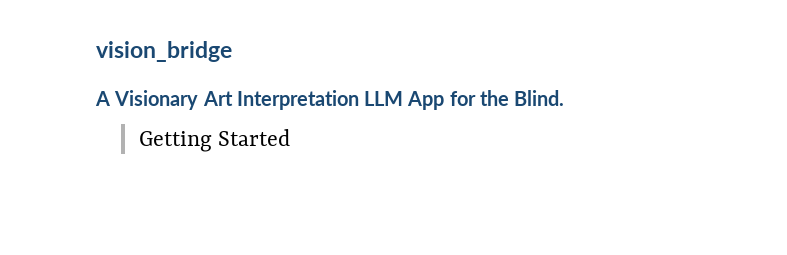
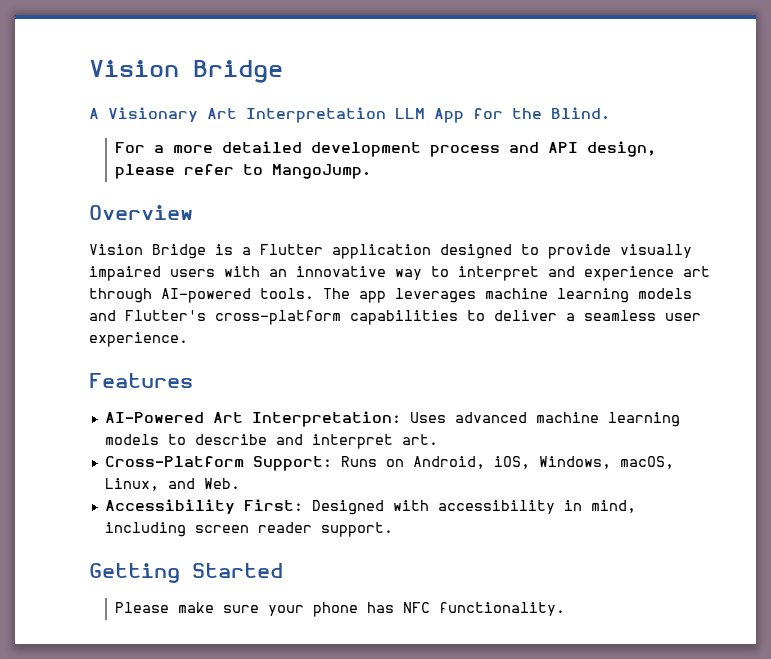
[96,41,232,62] vision_bridge -> [89,60,283,83] Vision Bridge
[138,129,291,152] Getting Started -> [115,141,657,157] [115,164,372,179] [89,205,193,220] [89,244,692,259] [89,266,710,281] [89,288,692,303] [89,310,701,325] [89,332,188,347] [89,373,193,388] [104,411,680,427] [104,434,438,449] [104,456,674,471] [104,478,240,491] [104,499,636,515] [104,522,393,537] [89,563,283,583] [115,602,566,617] For a more detailed development process and API design, please refer to MangoJump. // Overview // Vision Bridge is a Flutter application designed to provide visually impaired users with an innovative way to interpret and experience art through AI-powered tools. The app leverages machine learning models and Flutter's cross-platform capabilities to deliver a seamless user experience. // Features // AI-Powered Art Interpretation: Uses advanced machine learning models to describe and interpret art. // Cross-Platform Support: Runs on Android, iOS, Windows, macOS, Linux, and Web. // Accessibility First: Designed with accessibility in mind, including screen reader support. // Getting Started // Please make sure your phone has NFC functionality.

